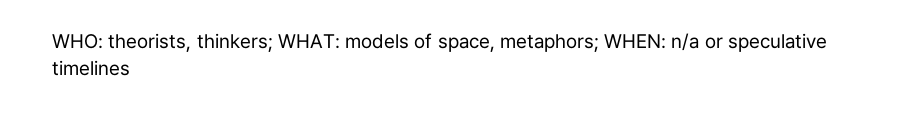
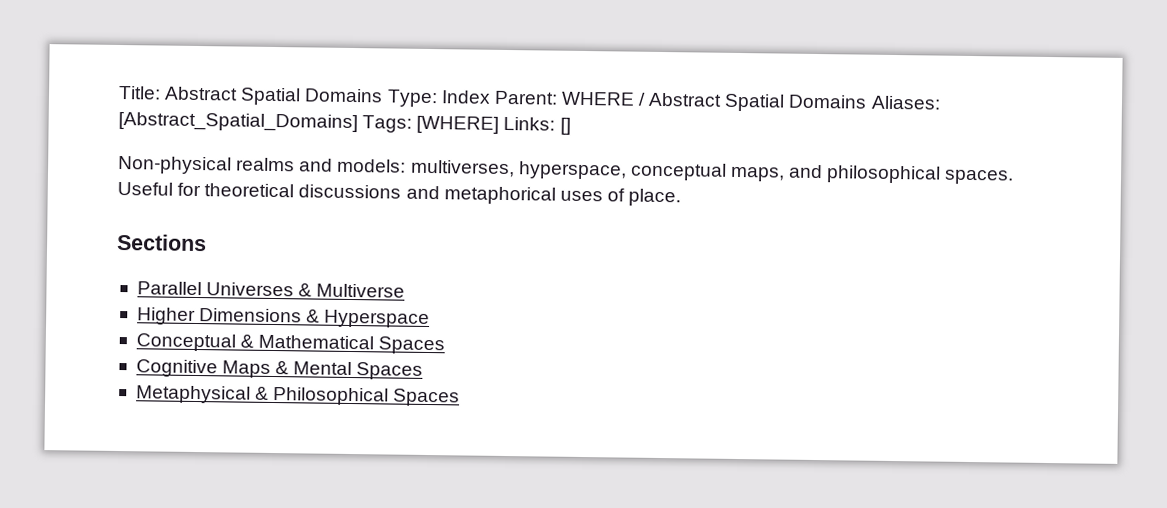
[52,33,827,52] [52,60,130,76] WHO: theorists, thinkers; WHAT: models of space, metaphors; WHEN: n/a or speculative timelines -> [118,85,941,112] [118,111,571,135] [118,155,1015,185] [117,181,682,207] [117,233,207,252] [136,281,406,298] [136,307,431,329] [135,333,446,355] [135,359,424,380] [135,385,461,407] Title: Abstract Spatial Domains Type: Index Parent: WHERE / Abstract Spatial Domains Aliases: [Abstract_Spatial_Domains] Tags: [WHERE] Links: [] // Non-physical realms and models: multiverses, hyperspace, conceptual maps, and philosophical spaces. Useful for theoretical discussions and metaphorical uses of place. // Sections // Parallel Universes & Multiverse // Higher Dimensions & Hyperspace // Conceptual & Mathematical Spaces // Cognitive Maps & Mental Spaces // Metaphysical & Philosophical Spaces

